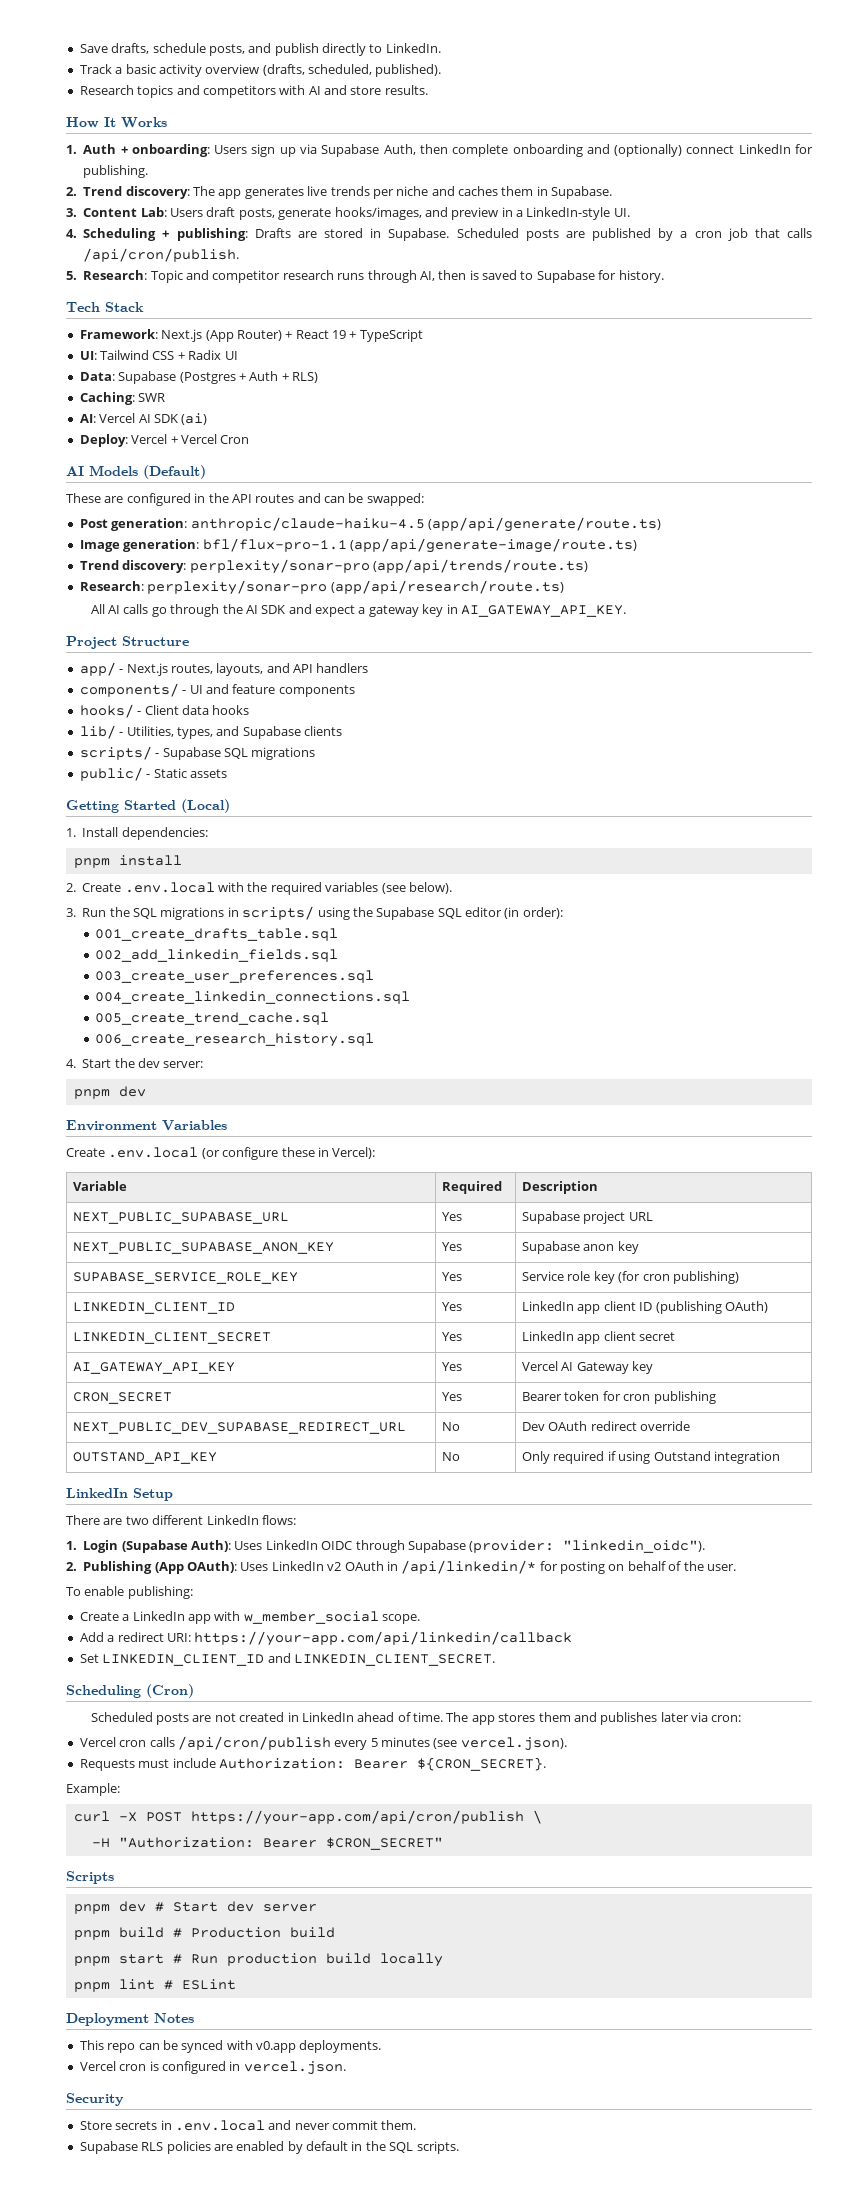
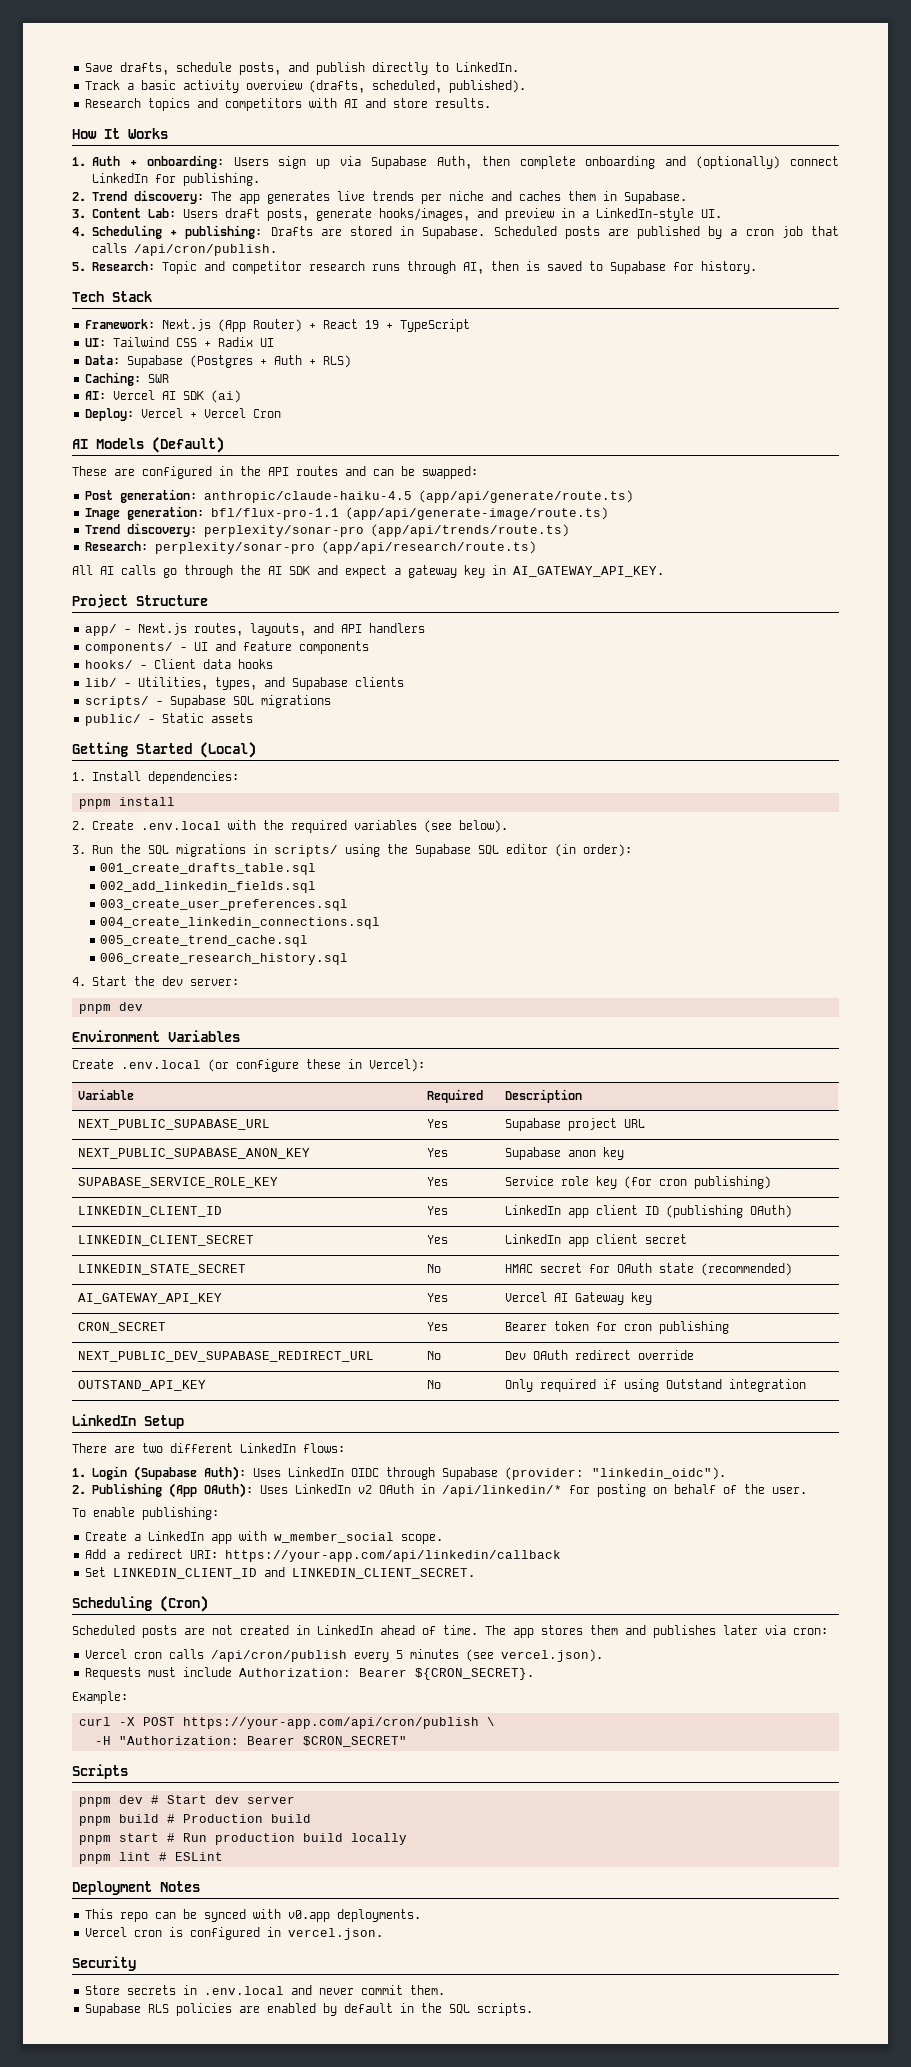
(676, 1336) none -> [78,1264,247,1275] [427,1264,442,1273] [505,1263,793,1276] // LINKEDIN_STATE_SECRET | No | HMAC secret for OAuth state (recommended)

